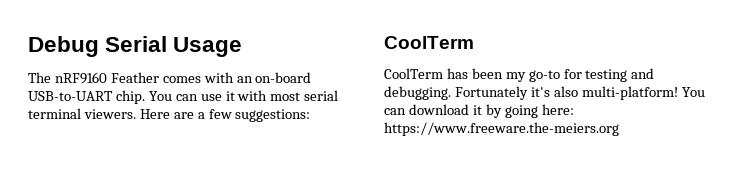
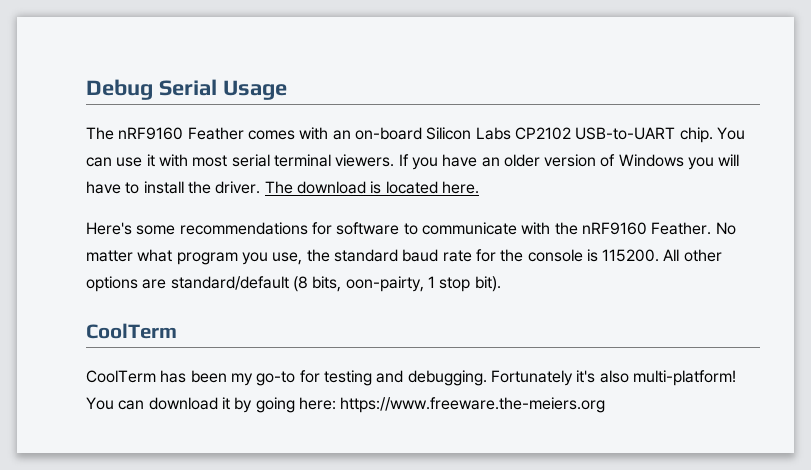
(312, 77) none -> [426,127,571,140] Silicon Labs CP2102
[139,109,311,122] Here are a few suggestions: -> [398,154,740,170] [86,181,479,194] [86,222,736,235] [86,249,722,265] [86,276,501,292] If you have an older version of Windows you will have to install the driver. The download is located here. // Here's some recommendations for software to communicate with the nRF9160 Feather. No matter what program you use, the standard baud rate for the console is 115200. All other options are standard/default (8 bits, oon-pairty, 1 stop bit).

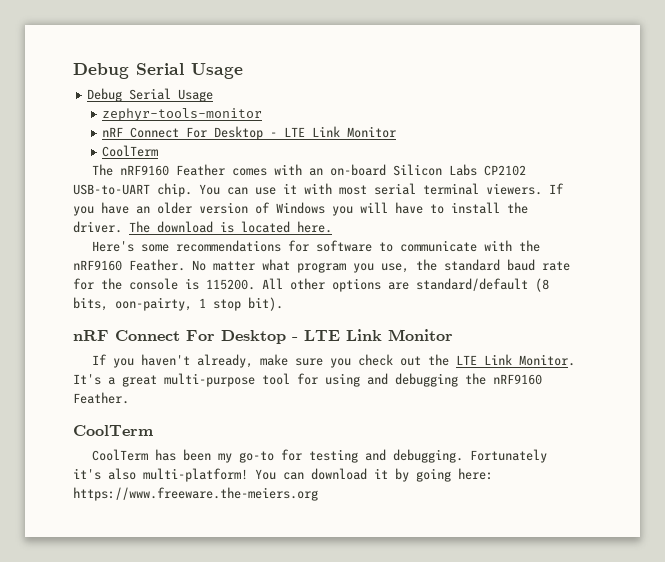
[86,79,287,100] Debug Serial Usage -> [73,63,243,79] [87,88,214,102] [102,108,263,121] [102,126,397,140] [102,145,159,157] Debug Serial Usage // Debug Serial Usage // zephyr-tools-monitor // nRF Connect For Desktop - LTE Link Monitor // CoolTerm
(501, 284) none -> [73,329,453,344] [91,354,575,368] [73,373,542,387] [73,392,129,404] // nRF Connect For Desktop - LTE Link Monitor // If you haven't already, make sure you check out the LTE Link Monitor. It's a great multi-purpose tool for using and debugging the nRF9160 Feather.

